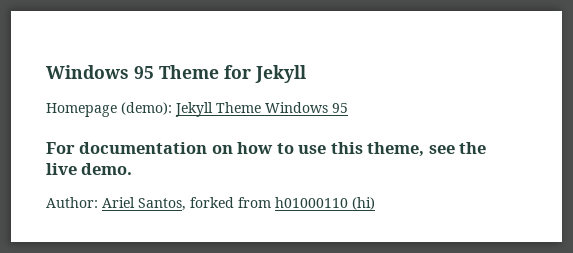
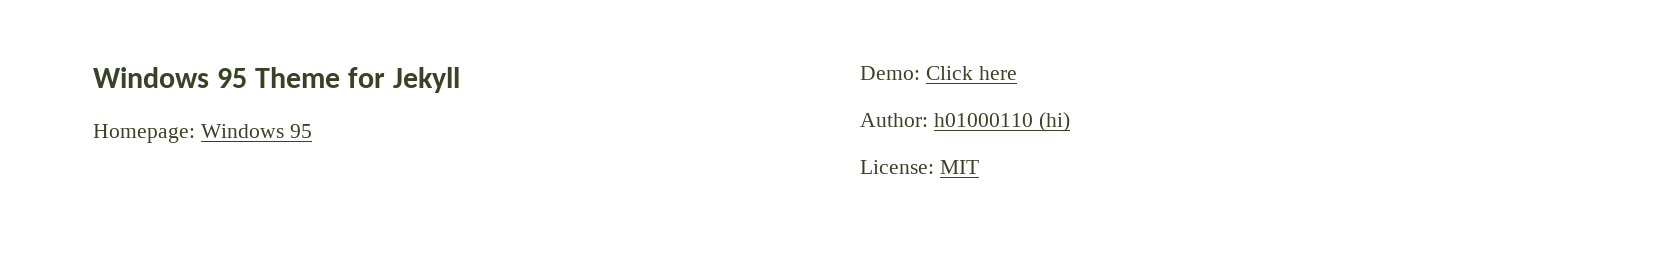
[46,102,348,117] [46,142,487,157] [46,163,133,175] [46,197,271,211] Homepage (demo): Jekyll Theme Windows 95 // For documentation on how to use this theme, see the live demo. // Author: Ariel Santos, forked from -> [93,124,312,143] [860,66,1017,80] [860,113,928,127] Homepage: Windows 95 // Demo: Click here // Author:
(375, 203) none -> [860,160,979,174] // License: MIT

